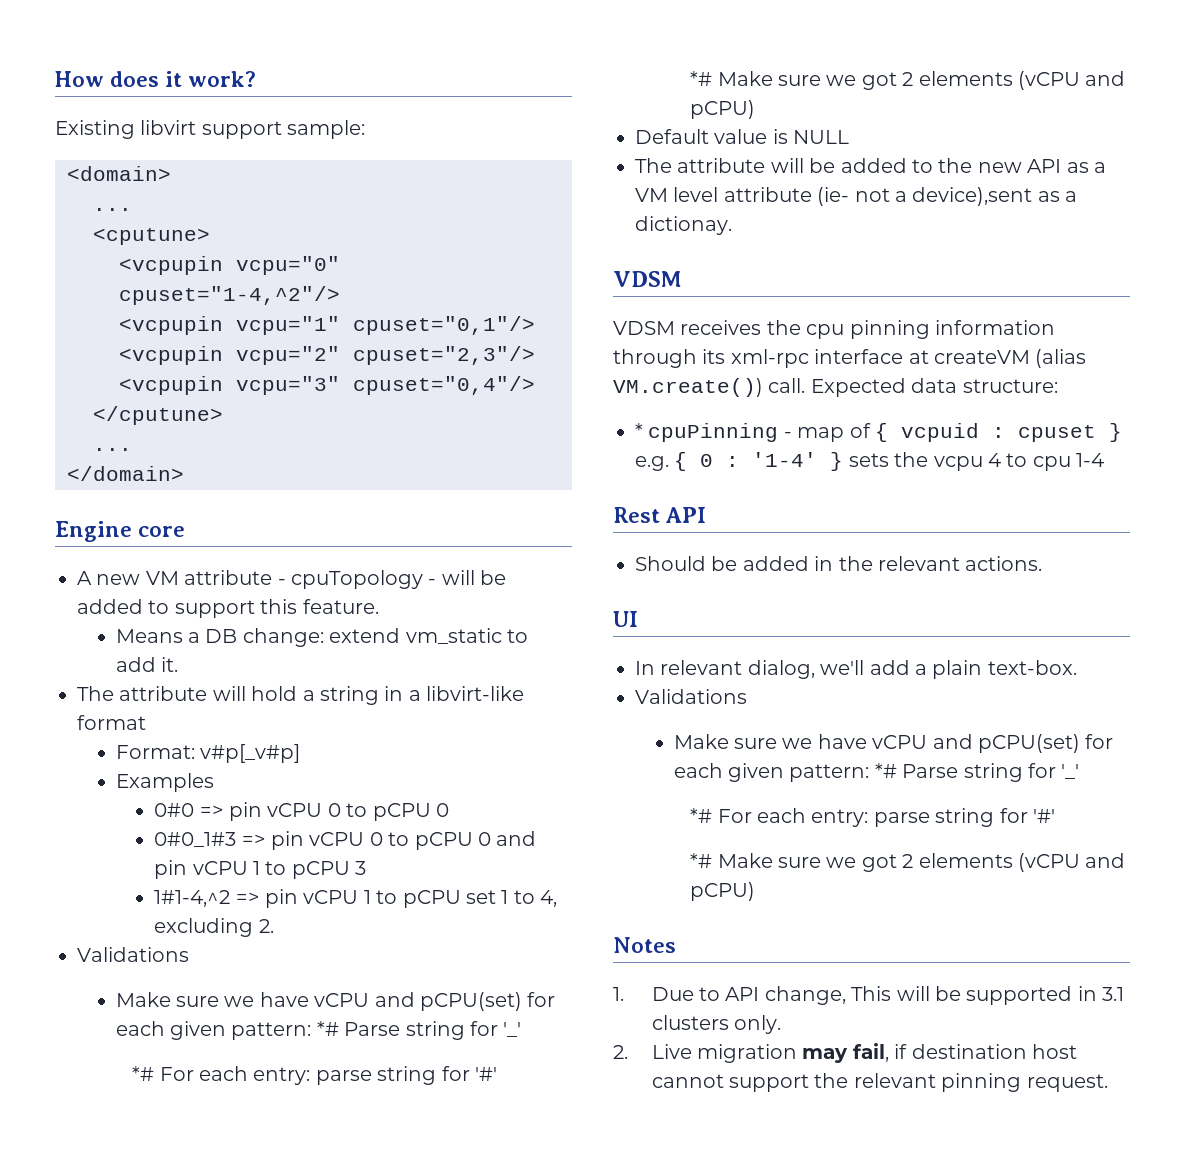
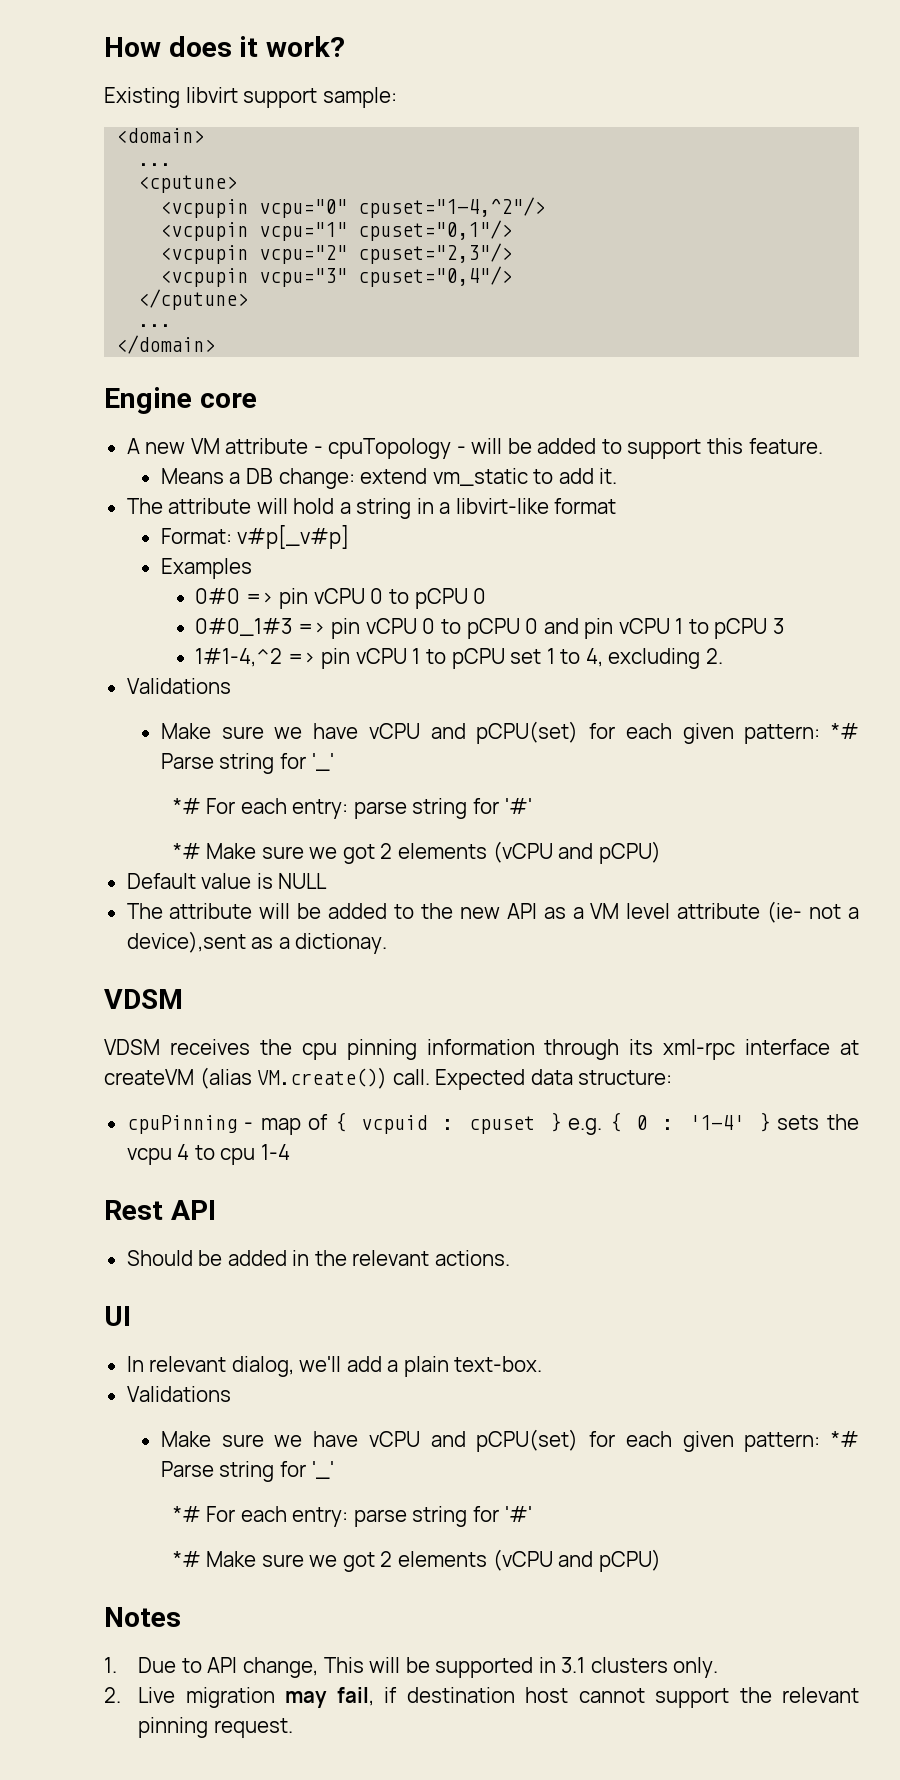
[635,423,643,438] * -> (673, 1077) none

